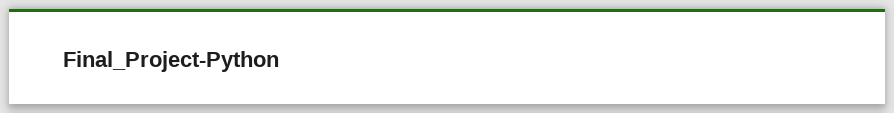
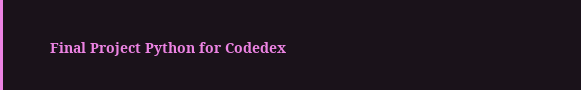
[63,51,279,72] Final_Project-Python -> [50,42,286,56] Final Project Python for Codedex

